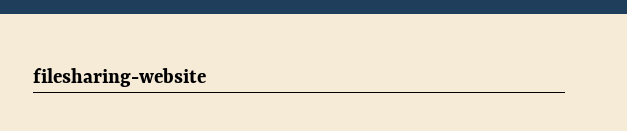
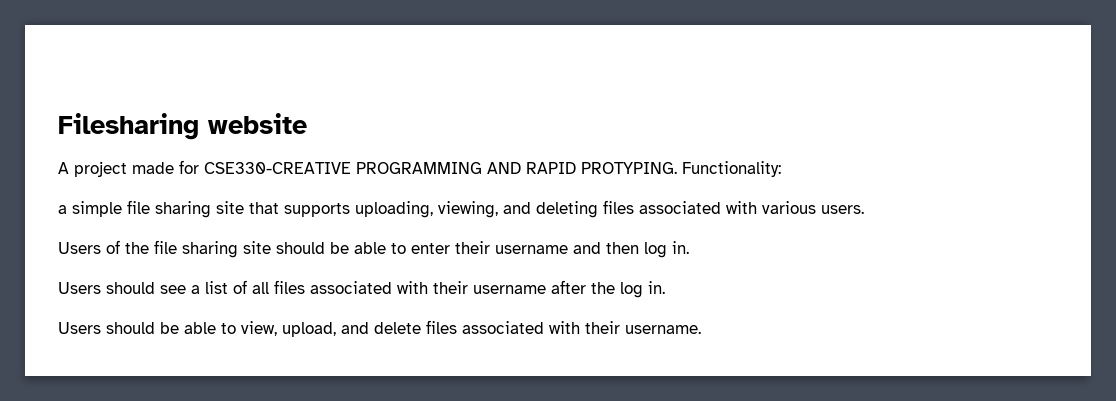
[33,68,206,87] filesharing-website -> [58,113,307,140] [58,160,781,177] [58,200,864,218] [58,240,689,258] [58,280,665,298] [58,320,701,337] Filesharing website // A project made for CSE330-CREATIVE PROGRAMMING AND RAPID PROTYPING. Functionality: // a simple file sharing site that supports uploading, viewing, and deleting files associated with various users. // Users of the file sharing site should be able to enter their username and then log in. // Users should see a list of all files associated with their username after the log in. // Users should be able to view, upload, and delete files associated with their username.

